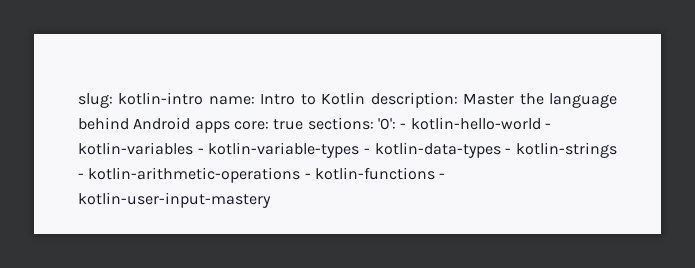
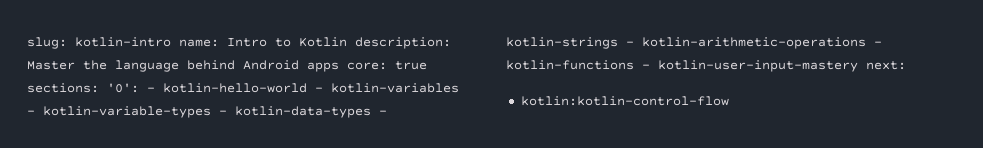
(271, 200) none -> [866,61,906,70] [520,96,729,106] next: // kotlin:kotlin-control-flow

